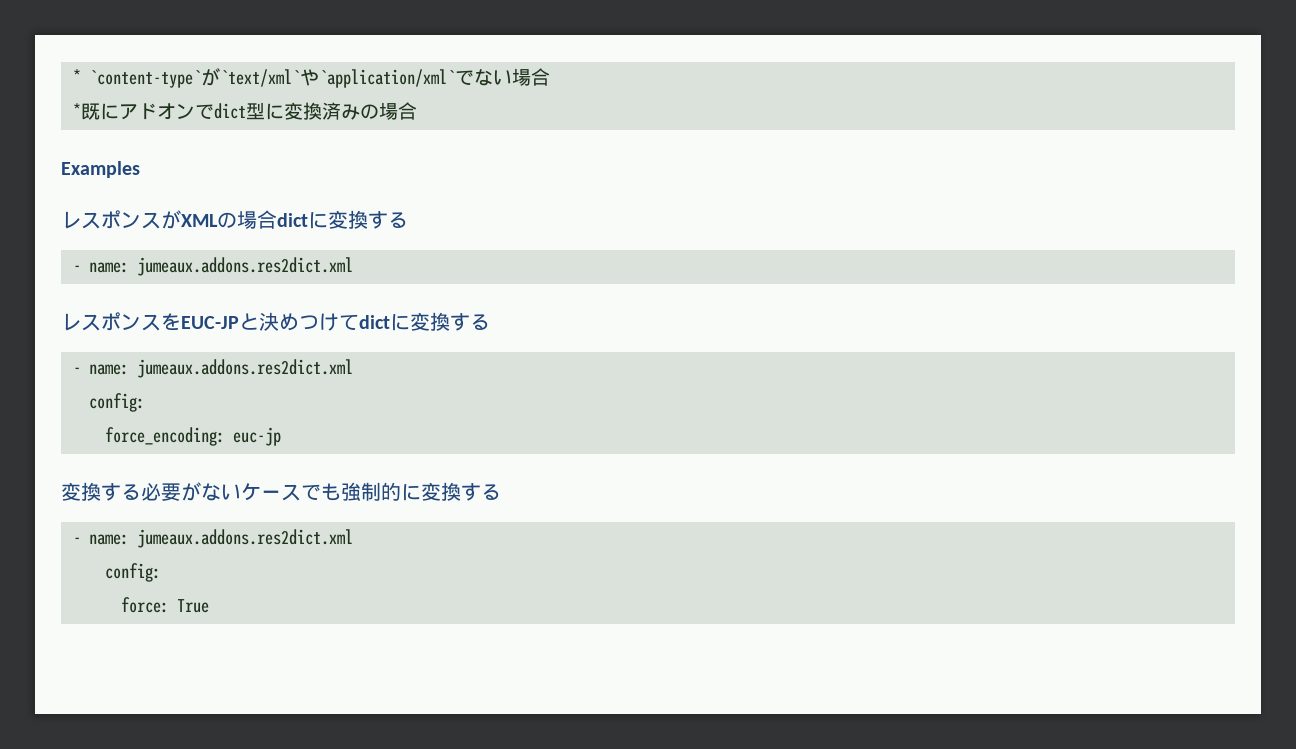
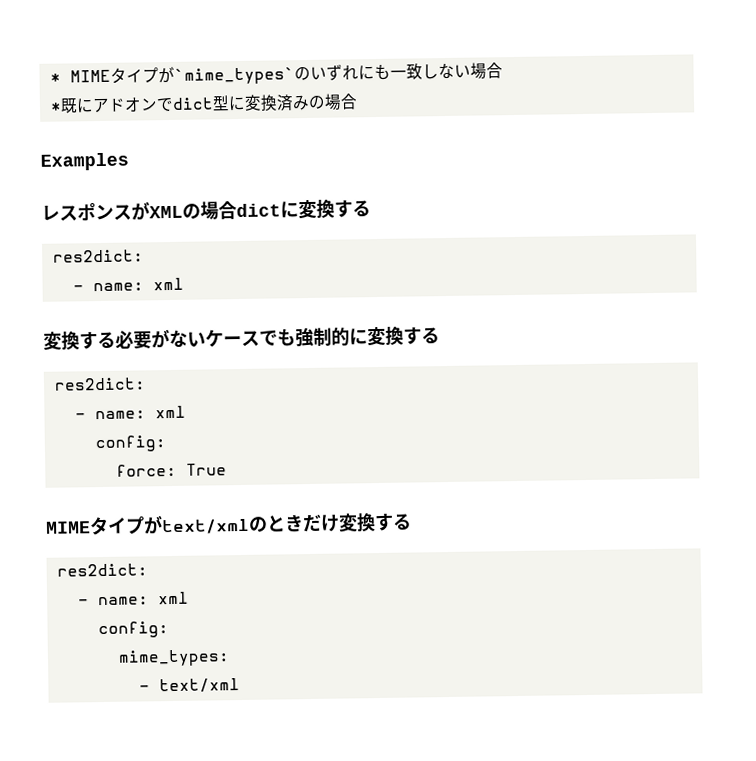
[73,68,474,88] * `content-type`が`text/xml`や`application/xml`で -> [49,63,439,85] * MIMEタイプが`mime_types`のいずれにも一致し
[73,257,353,276] [61,312,490,331] [73,359,353,378] [89,393,145,412] [105,427,281,446] - name: jumeaux.addons.res2dict.xml // レスポンスをEUC-JPと決めつけてdictに変換する // - name: jumeaux.addons.res2dict.xml // config: // force_encoding: euc-jp -> [52,249,144,263] [72,277,184,292] res2dict: // - name: xml
[73,529,353,548] // - name: jumeaux.addons.res2dict.xml -> [53,377,146,391] [74,405,186,420] // res2dict: // - name: xml
(209, 606) none -> [46,512,412,536] [56,563,148,577] [77,591,189,606] [97,621,169,639] [117,649,230,667] [138,678,240,694] // MIMEタイプがtext/xmlのときだけ変換する // res2dict: // - name: xml // config: // mime_types: // - text/xml

